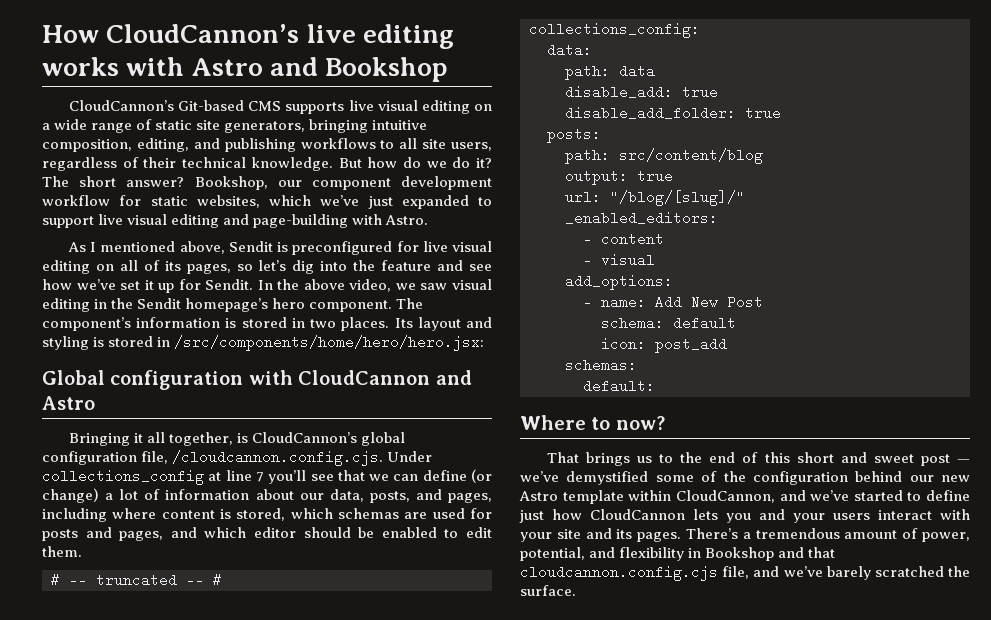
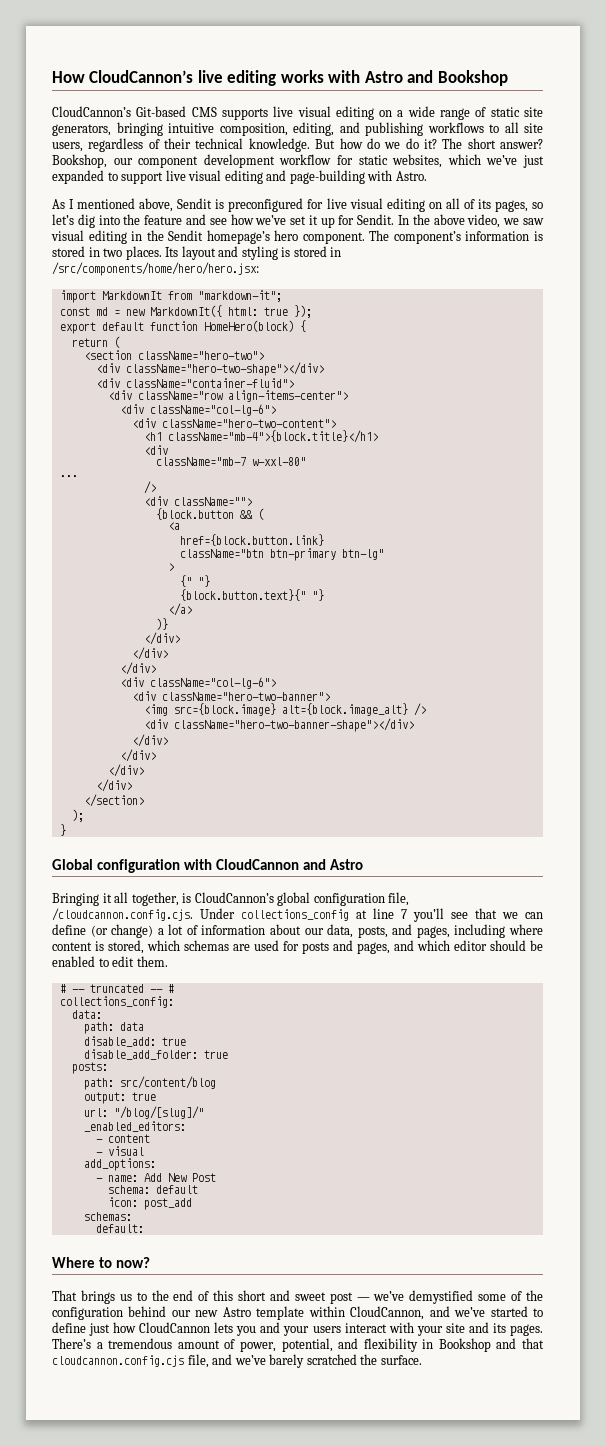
(485, 343) none -> [59,290,282,303] [59,305,312,318] [59,320,306,334] [71,336,120,348] [83,350,264,360] [95,362,324,376] [95,378,294,388] [107,390,348,402] [119,404,276,416] [131,418,336,428] [143,430,378,443] [143,445,168,455] [155,457,306,466] [59,475,78,477] [143,481,156,494] [143,496,252,506] [155,508,264,520] [167,522,180,530] [179,534,324,546] [179,548,384,561] [167,563,174,571] [179,575,210,587] [179,589,324,601] [167,603,192,616] [155,618,168,630] [143,632,180,645] [131,647,168,660] [119,662,156,675] [119,677,276,689] [131,691,330,701] [143,703,426,716] [143,718,414,732] [131,734,168,747] [119,749,156,762] [107,764,144,777] [95,779,132,792] [83,794,144,807] [71,809,84,822] [59,824,66,836] // import MarkdownIt from "markdown-it"; // const md = new MarkdownIt({ html: true }); // export default function HomeHero(block) { // return ( // <section className="hero-two"> // <div className="hero-two-shape"></div> // <div className="container-fluid"> // <div className="row align-items-center"> // <div className="col-lg-6"> // <div className="hero-two-content"> // <h1 className="mb-4">{block.title}</h1> // <div // className="mb-7 w-xxl-80" // ... // /> // <div className=""> // {block.button && ( // <a // href={block.button.link} // className="btn btn-primary btn-lg" // > // {" "} // {block.button.text}{" "} // </a> // )} // </div> // </div> // </div> // <div className="col-lg-6"> // <div className="hero-two-banner"> // <img src={block.image} alt={block.image_alt} /> // <div className="hero-two-banner-shape"></div> // </div> // </div> // </div> // </div> // </section> // ); // }

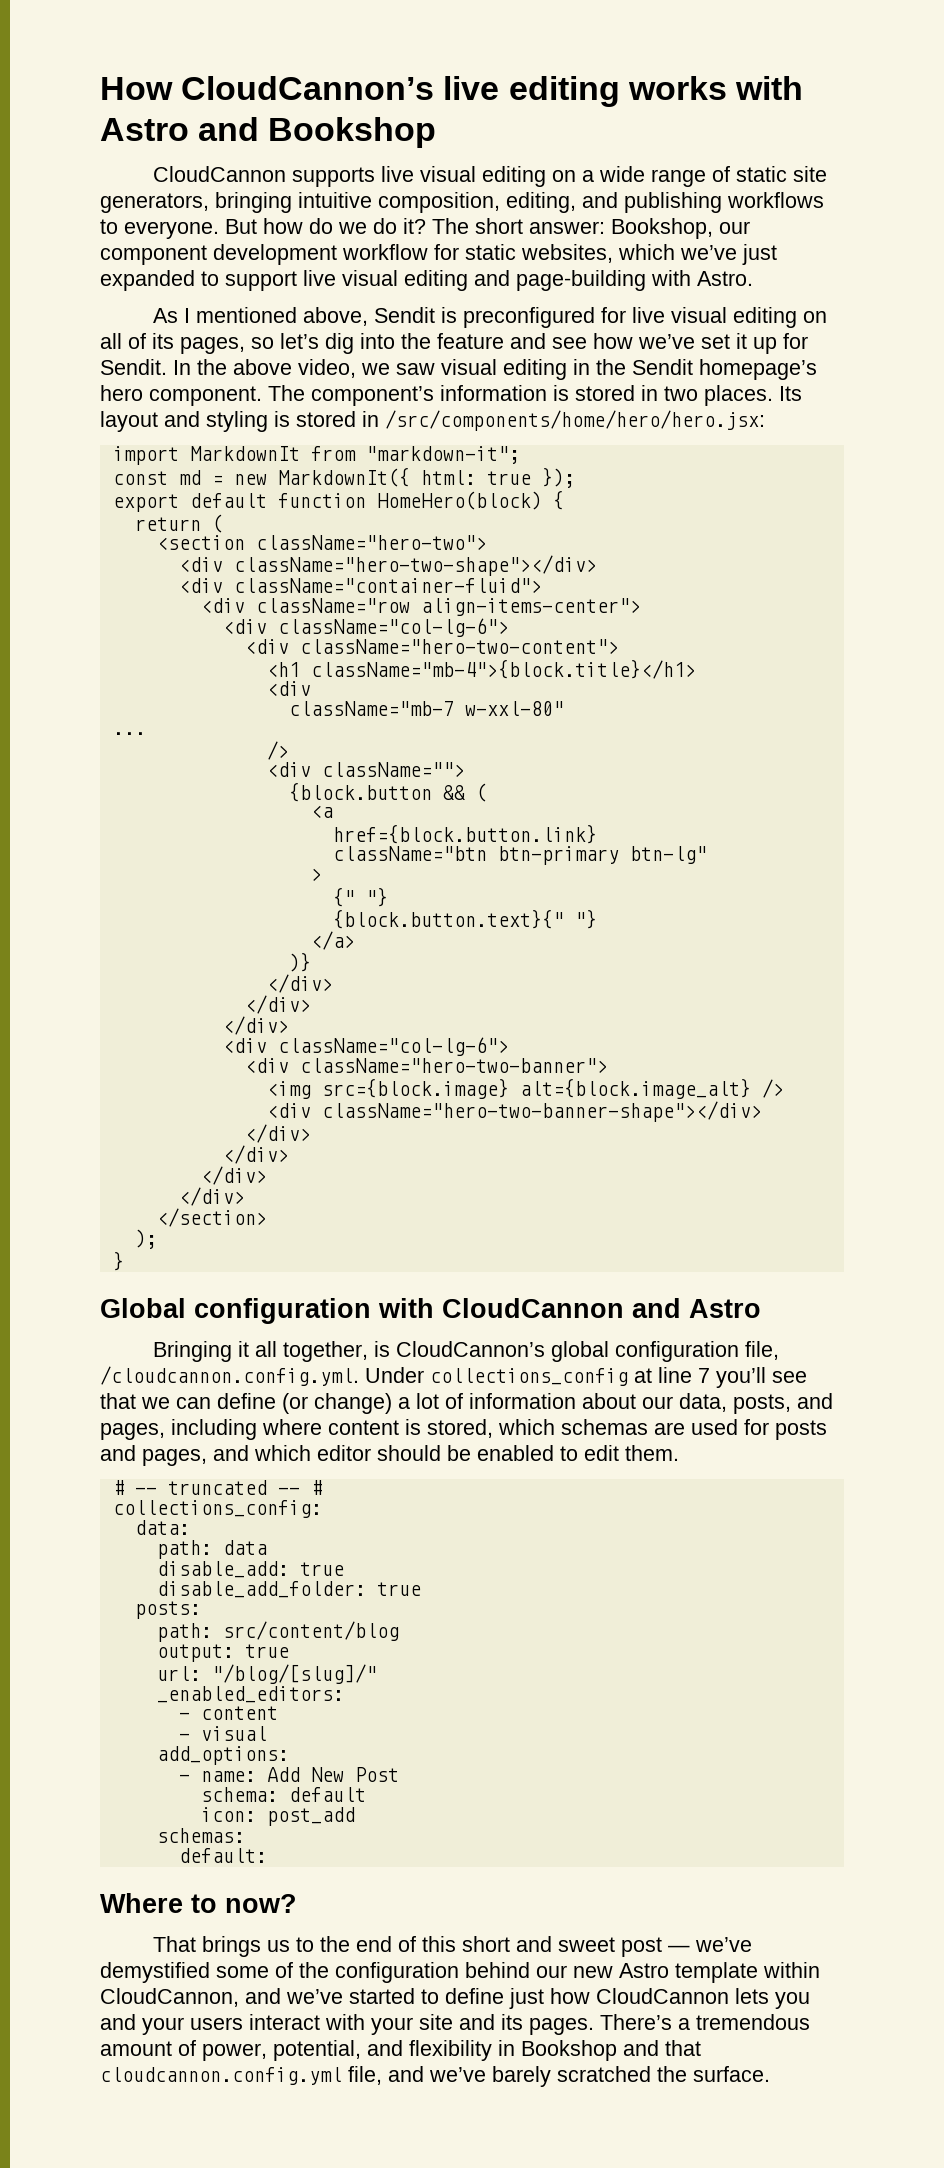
[52,106,217,117] CloudCannon’s Git-based CMS -> [153,166,287,182] CloudCannon
[504,122,543,133] [52,138,310,152] all site users, regardless of their technical knowledge. -> [124,221,219,239] everyone.
[499,139,543,149] answer? -> [529,221,605,234] answer:
[52,908,193,921] /cloudcannon.config.cjs. -> [100,1366,359,1386] /cloudcannon.config.yml.
[52,1355,184,1367] cloudcannon.config.cjs -> [100,2067,342,2085] cloudcannon.config.yml

